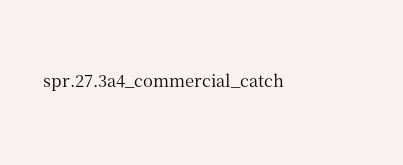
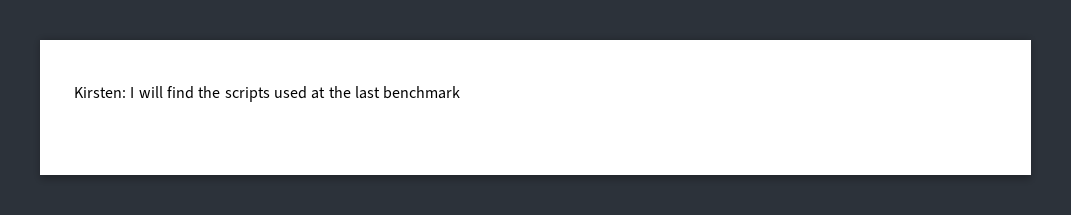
[43,73,284,91] spr.27.3a4_commercial_catch -> [74,86,461,102] Kirsten: I will find the scripts used at the last benchmark

